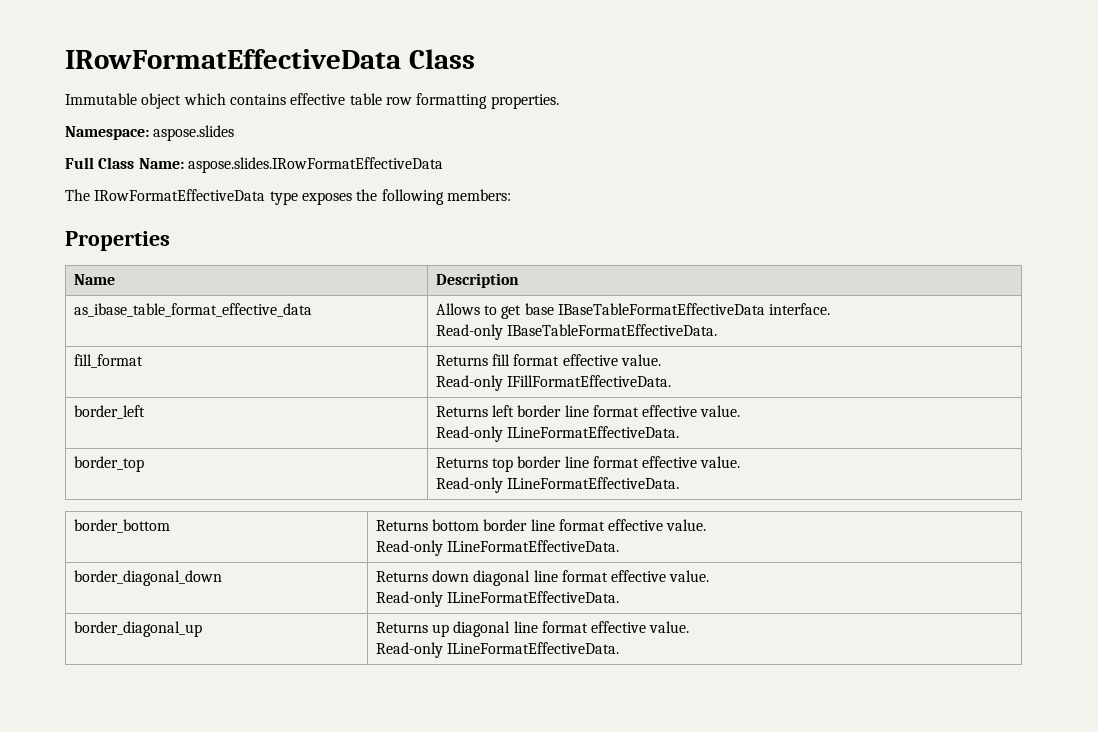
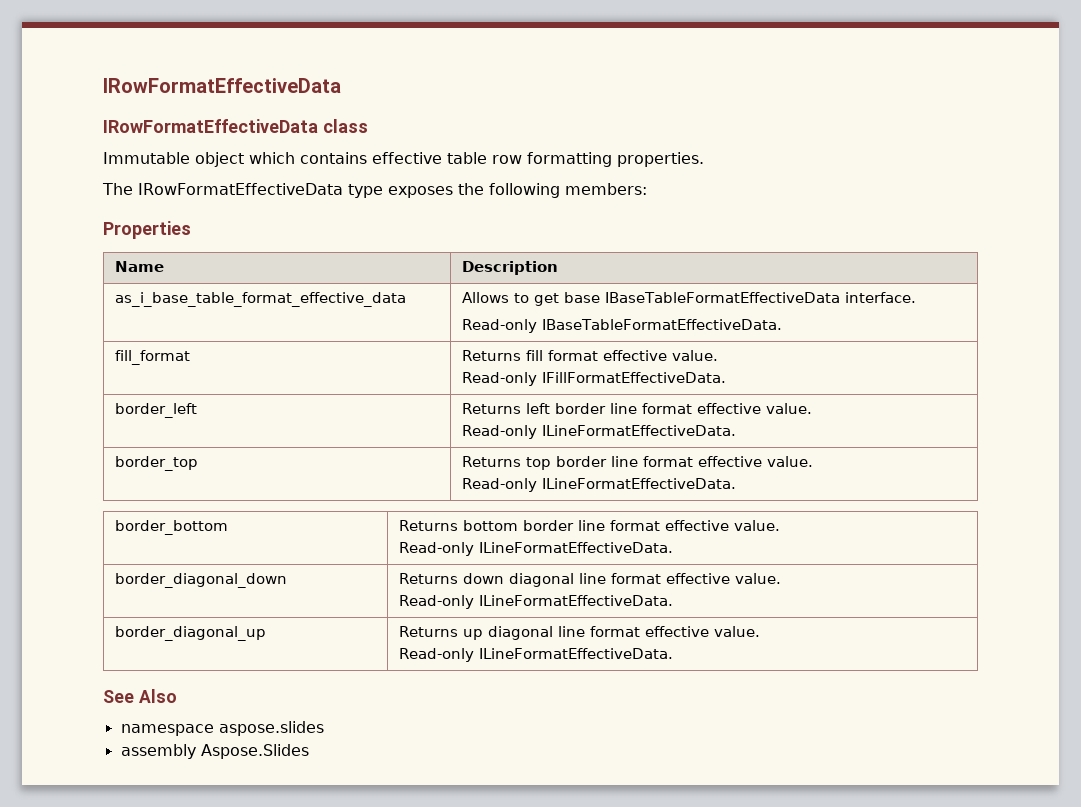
[65,49,475,69] IRowFormatEffectiveData Class -> [103,78,341,93] [103,119,368,133] IRowFormatEffectiveData // IRowFormatEffectiveData class
[65,125,235,141] [65,157,443,173] // Namespace: aspose.slides // Full Class Name: aspose.slides.IRowFormatEffectiveData -> (704, 159) none
[73,303,312,317] as_ibase_table_format_effective_data -> [114,292,406,307] as_i_base_table_format_effective_data
(619, 648) none -> [103,689,177,703] [120,721,324,736] [120,744,309,759] // See Also // namespace aspose.slides // assembly Aspose.Slides

